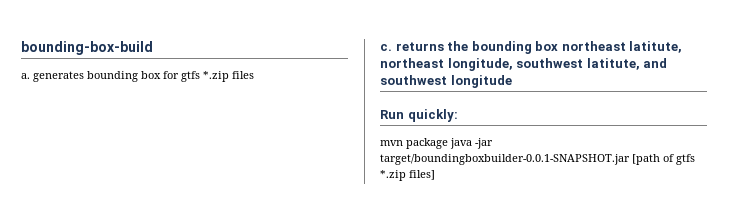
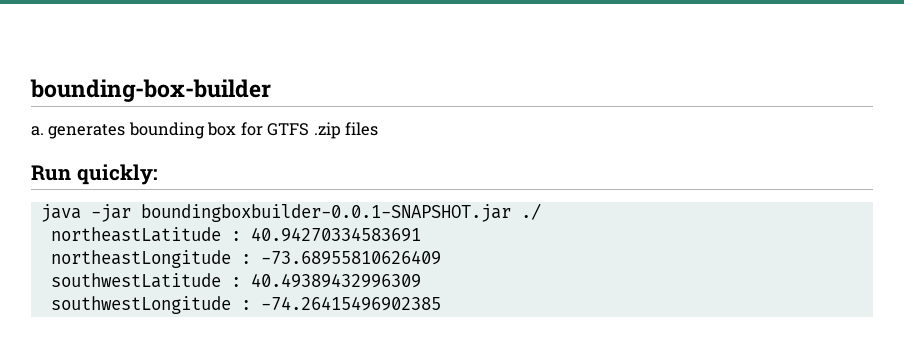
[21,41,153,55] bounding-box-build -> [30,79,271,102] bounding-box-builder
[181,71,229,82] gtfs *.zip -> [267,122,341,139] GTFS .zip
[380,41,683,54] [380,58,668,71] [380,75,512,88] [380,109,458,122] [380,138,493,149] [380,154,695,165] [380,170,435,181] c. returns the bounding box northeast latitute, northeast longitude, southwest latitute, and southwest longitude // Run quickly: // mvn package java -jar target/boundingboxbuilder-0.0.1-SNAPSHOT.jar [path of gtfs *.zip files] -> [31,164,158,185] [40,203,541,222] [50,227,421,242] [50,250,441,268] [50,273,421,288] [50,296,441,314] Run quickly: // java -jar boundingboxbuilder-0.0.1-SNAPSHOT.jar ./ // northeastLatitude : 40.94270334583691 // northeastLongitude : -73.68955810626409 // southwestLatitude : 40.49389432996309 // southwestLongitude : -74.26415496902385

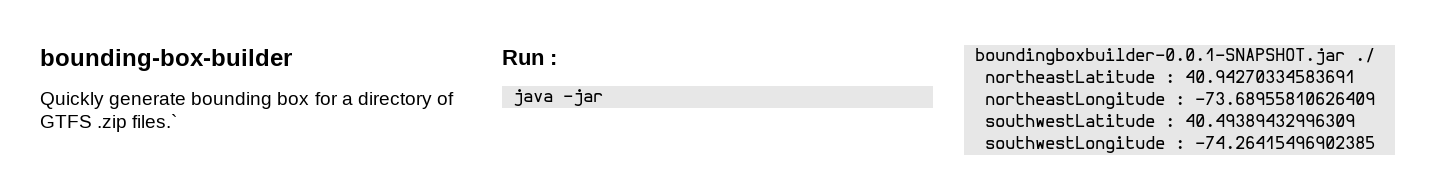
[31,124,126,139] a. generates -> [40,92,187,109] Quickly generate
(263, 129) none -> [341,92,454,109] a directory of
[345,122,379,136] files -> [132,114,178,128] files.`
[76,164,158,185] quickly: -> [550,54,557,65] :

